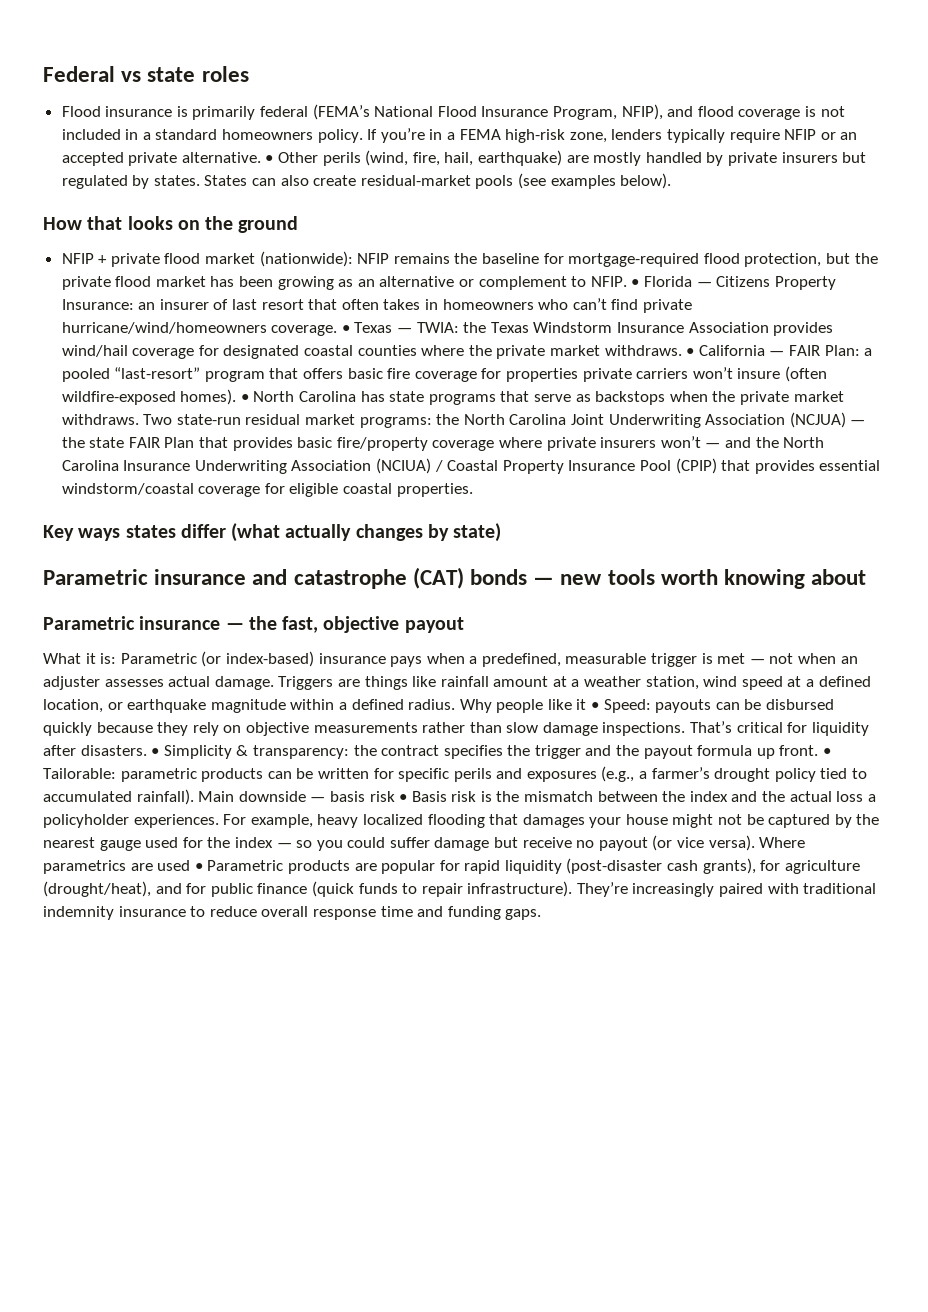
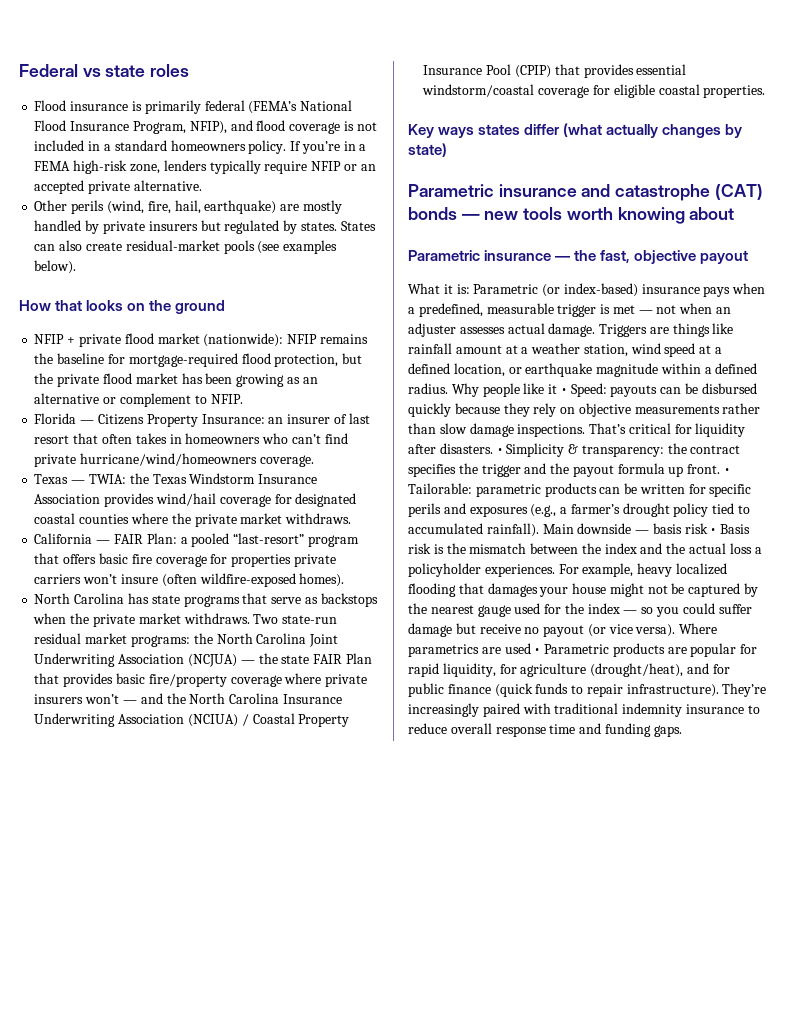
[265,155,274,163] • -> (202, 185) //
[631,279,640,287] • -> (243, 399) //
[341,325,350,333] • -> (314, 461) //
[686,348,695,356] • -> (352, 518) //
[240,394,249,402] • -> (345, 580) //
[504,858,756,874] liquidity (post-disaster cash grants), -> [442,663,496,677] liquidity,

